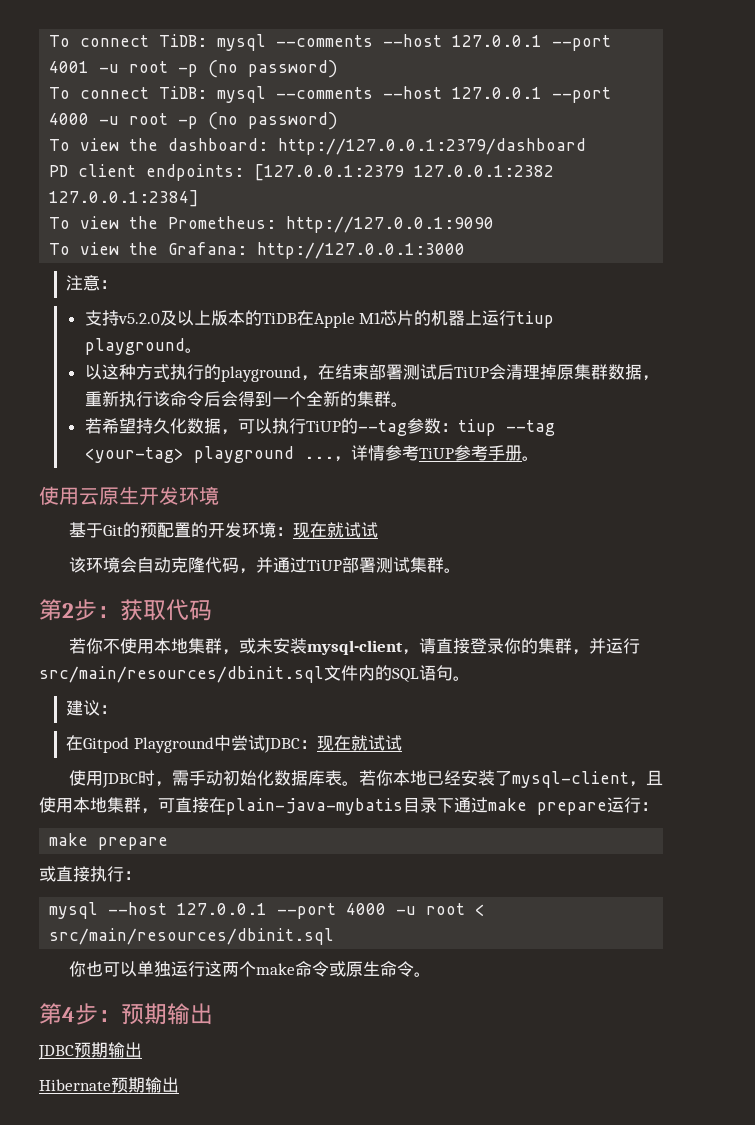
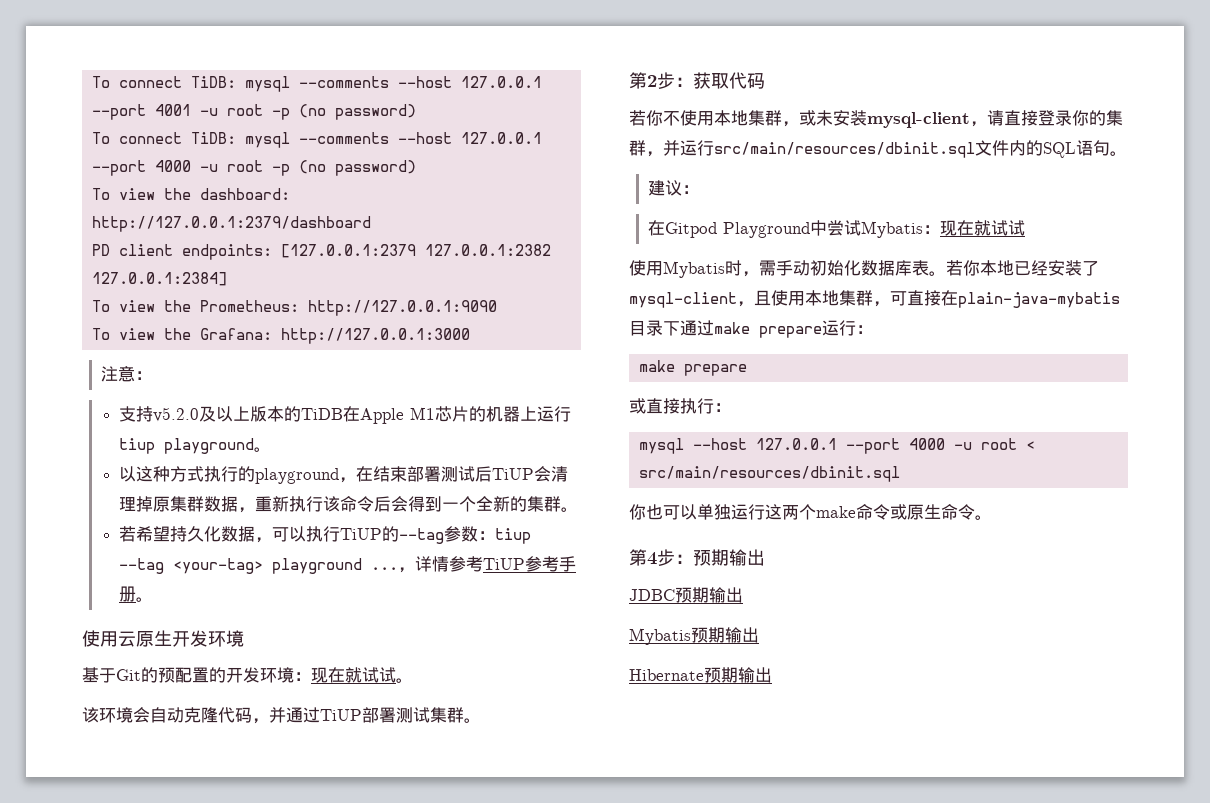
(378, 530) none -> [396,678,413,683] 。
[263,738,300,753] JDBC -> [860,221,923,238] Mybatis
[101,773,138,788] JDBC -> [663,261,725,278] Mybatis
(142, 1050) none -> [629,627,759,645] // Mybatis预期输出

